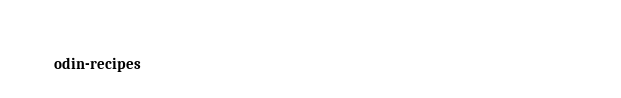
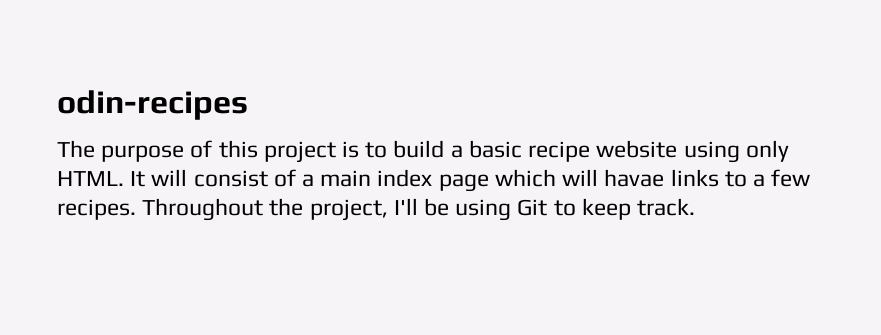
(141, 64) none -> [57,140,789,163] [57,169,811,192] [57,198,696,221] // The purpose of this project is to build a basic recipe website using only HTML. It will consist of a main index page which will havae links to a few recipes. Throughout the project, I'll be using Git to keep track.

